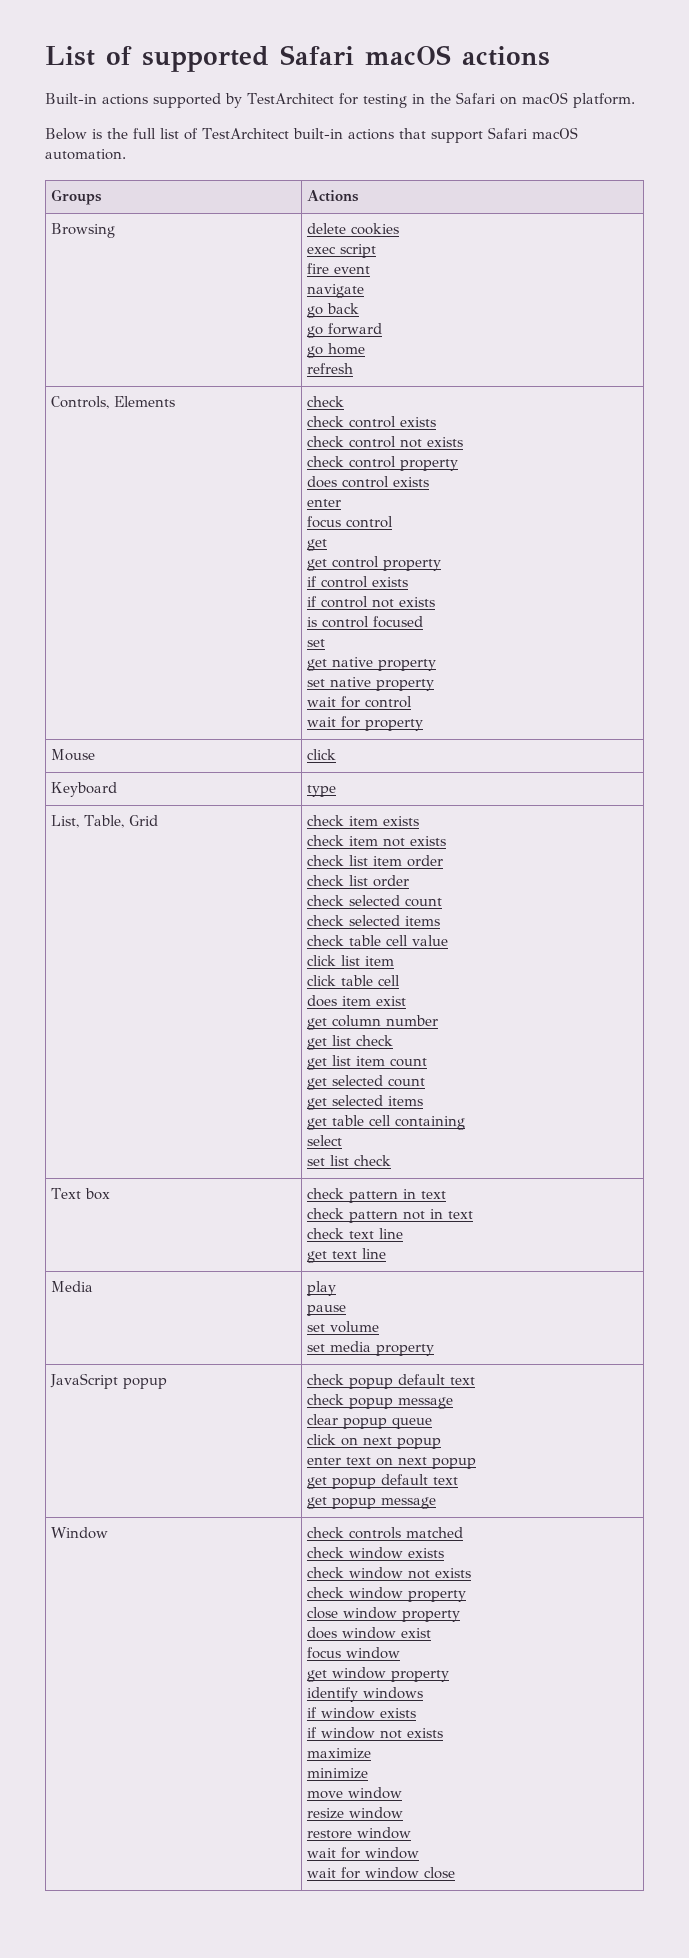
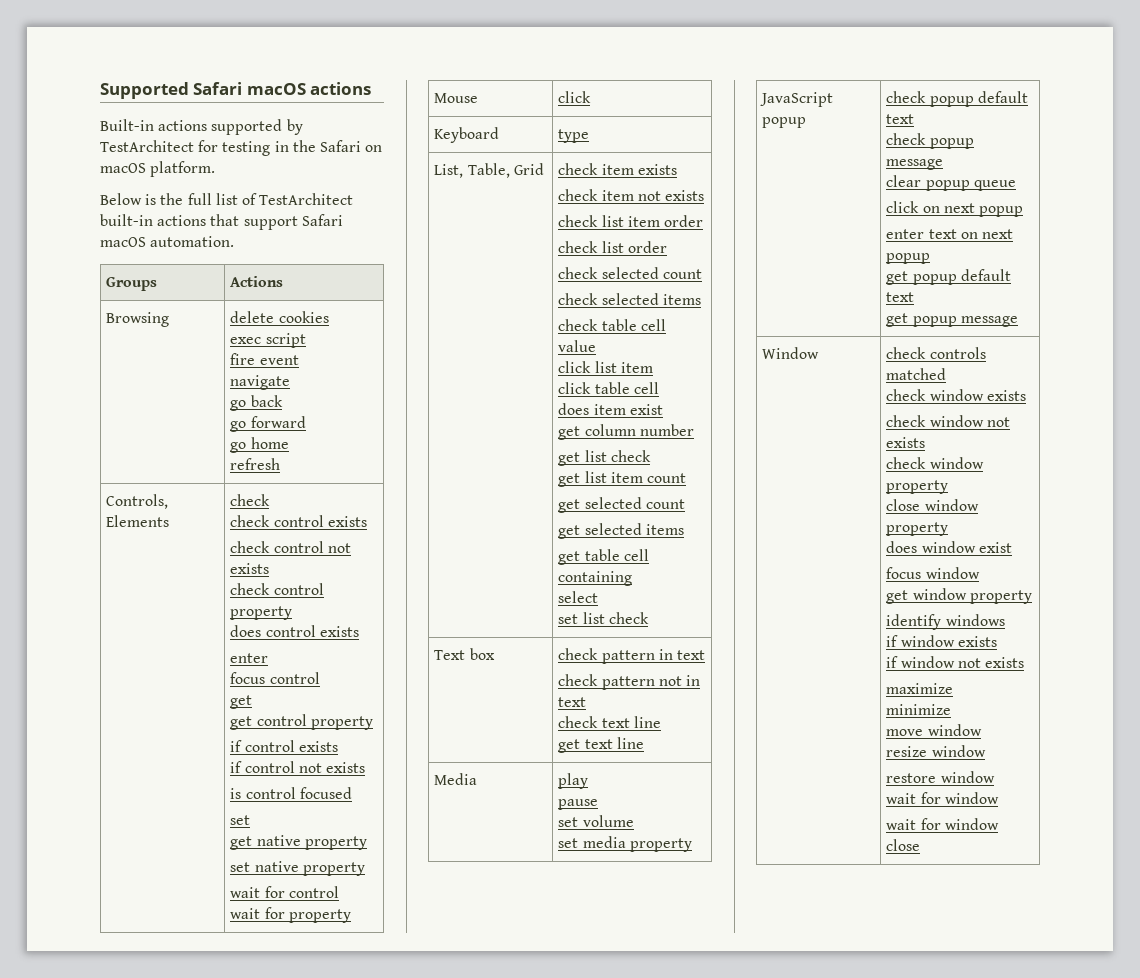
[45,46,269,72] List of supported -> [100,82,189,99] Supported

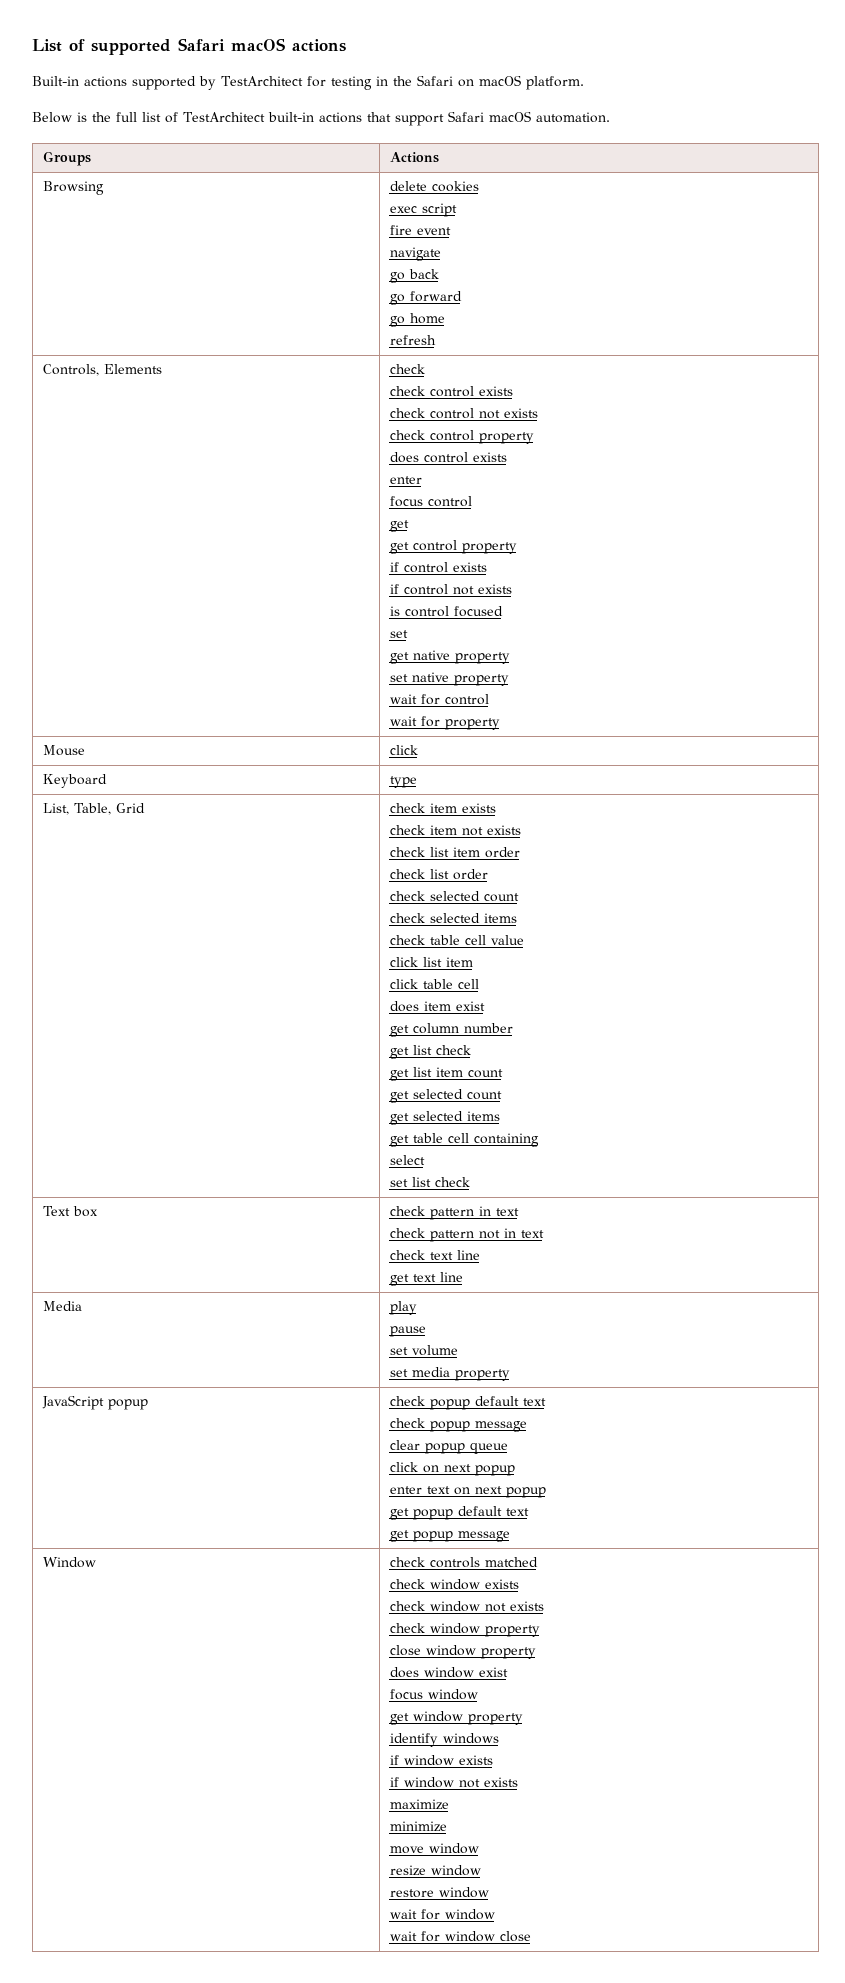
[100,82,189,99] Supported -> [32,39,171,55] List of supported

